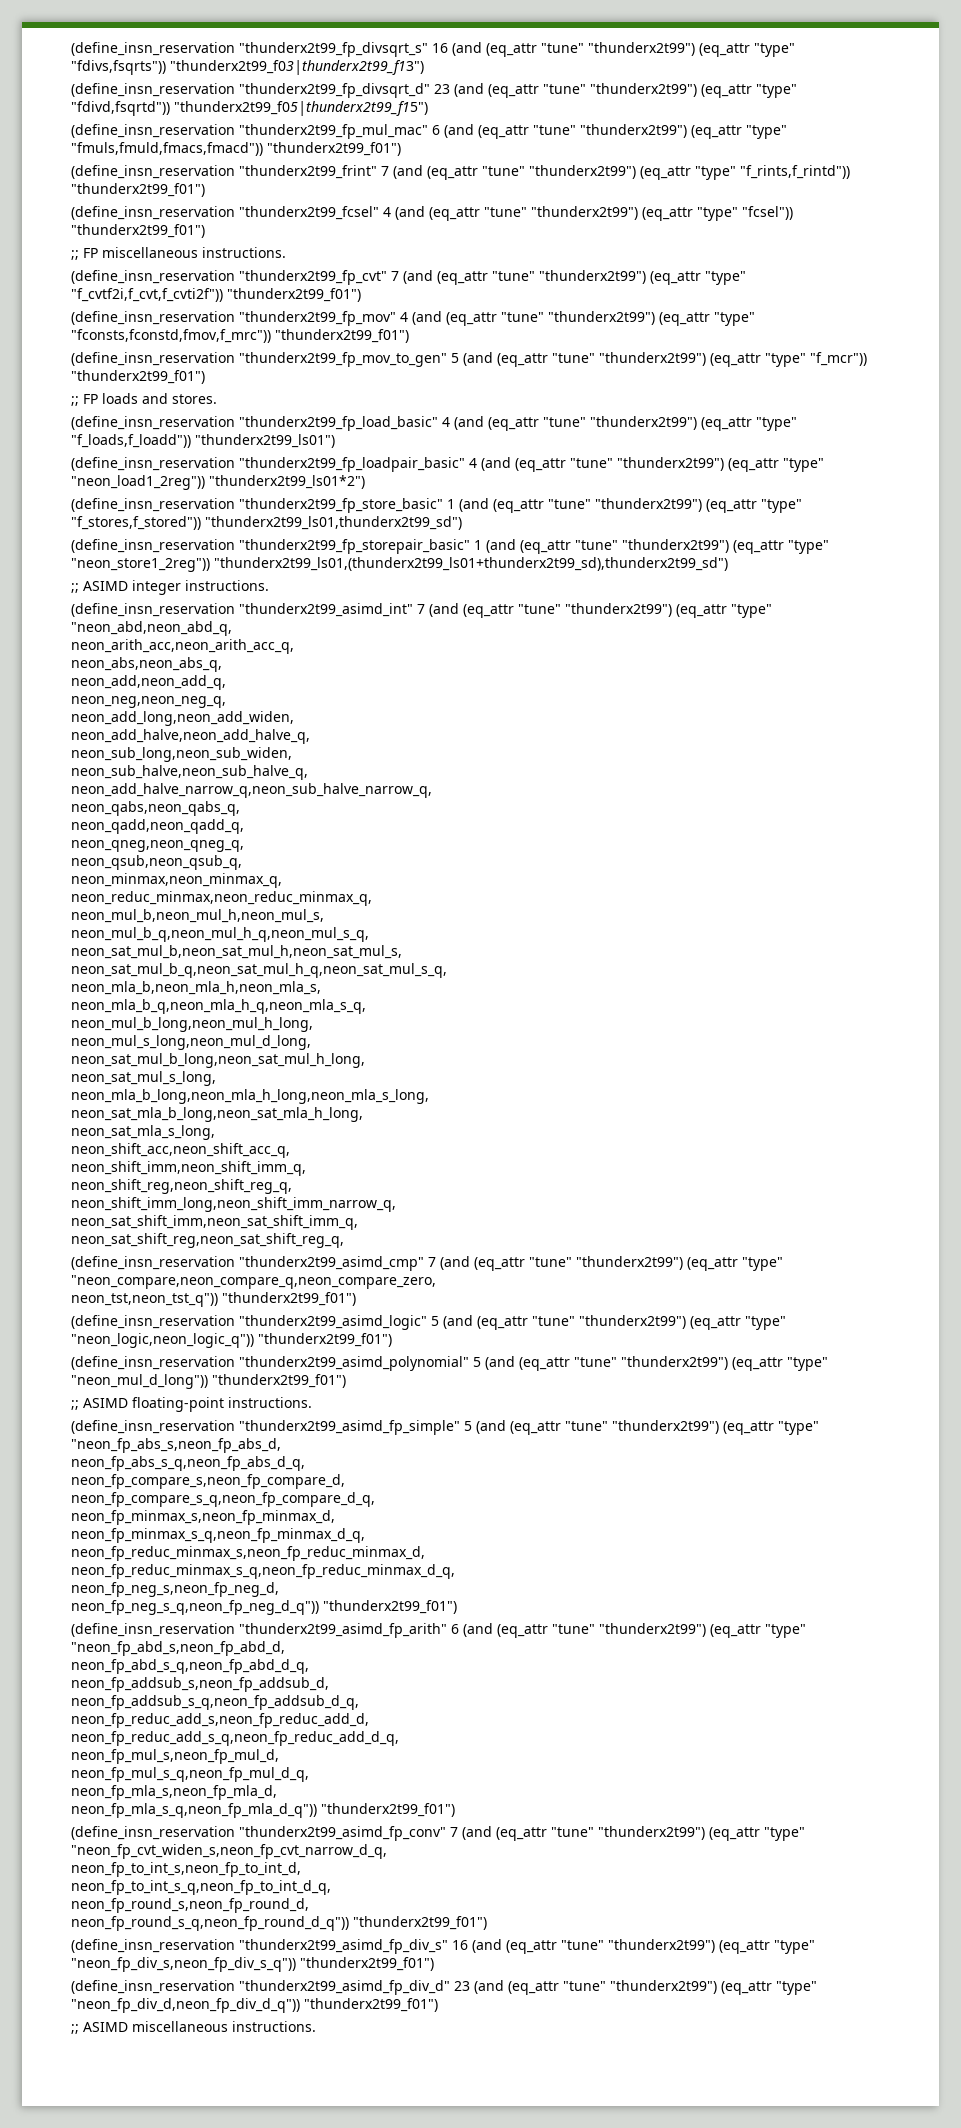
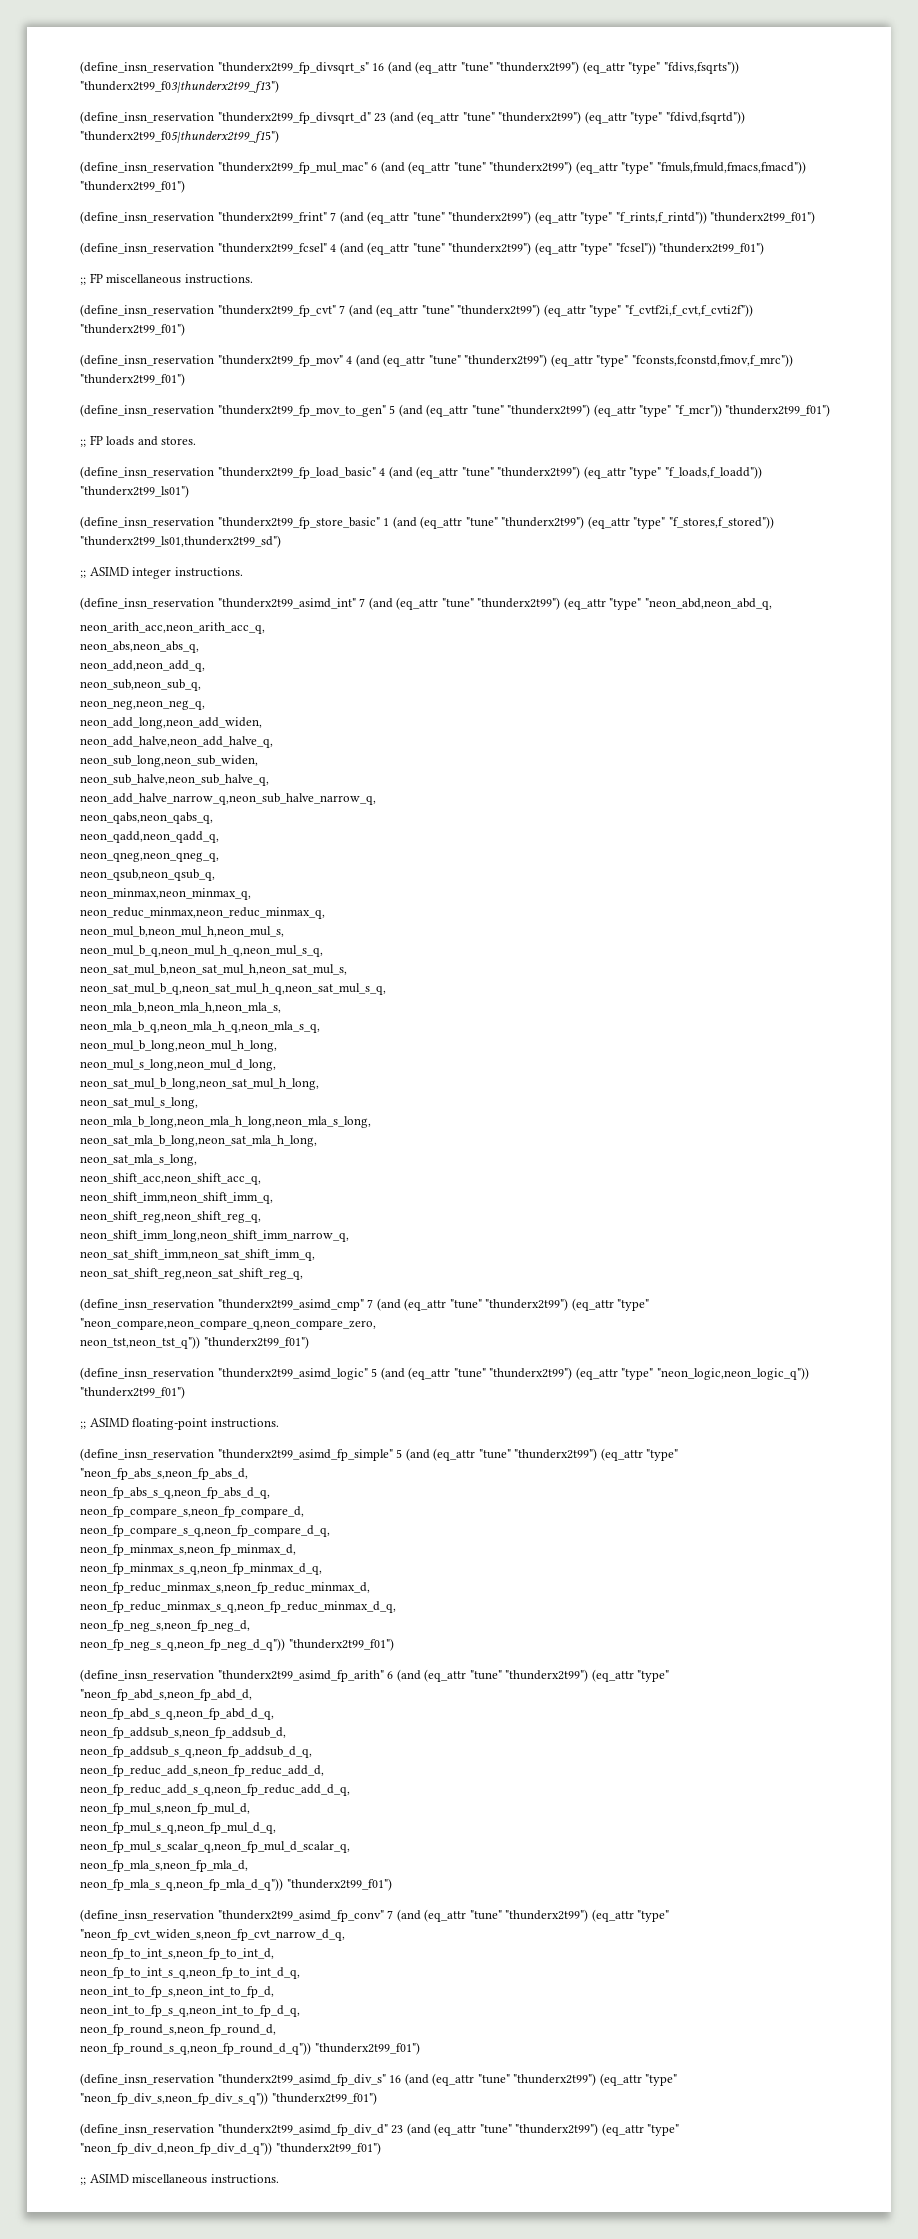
[71,457,824,472] [71,475,365,490] // (define_insn_reservation "thunderx2t99_fp_loadpair_basic" 4 (and (eq_attr "tune" "thunderx2t99") (eq_attr "type" "neon_load1_2reg")) "thunderx2t99_ls01*2") -> (189, 491) none
[71,539,829,554] [71,557,728,572] // (define_insn_reservation "thunderx2t99_fp_storepair_basic" 1 (and (eq_attr "tune" "thunderx2t99") (eq_attr "type" "neon_store1_2reg")) "thunderx2t99_ls01,(thunderx2t99_ls01+thunderx2t99_sd),thunderx2t99_sd") -> (281, 541) none
(226, 682) none -> [80,679,201,691] // neon_sub,neon_sub_q,
[71,1356,828,1371] [71,1374,346,1389] // (define_insn_reservation "thunderx2t99_asimd_polynomial" 5 (and (eq_attr "tune" "thunderx2t99") (eq_attr "type" "neon_mul_d_long")) "thunderx2t99_f01") -> (185, 1392) none
(309, 1774) none -> [80,1841,350,1853] // neon_fp_mul_s_scalar_q,neon_fp_mul_d_scalar_q,
(331, 1887) none -> [80,1986,274,1998] [80,2005,300,2017] // neon_int_to_fp_s,neon_int_to_fp_d, // neon_int_to_fp_s_q,neon_int_to_fp_d_q,

